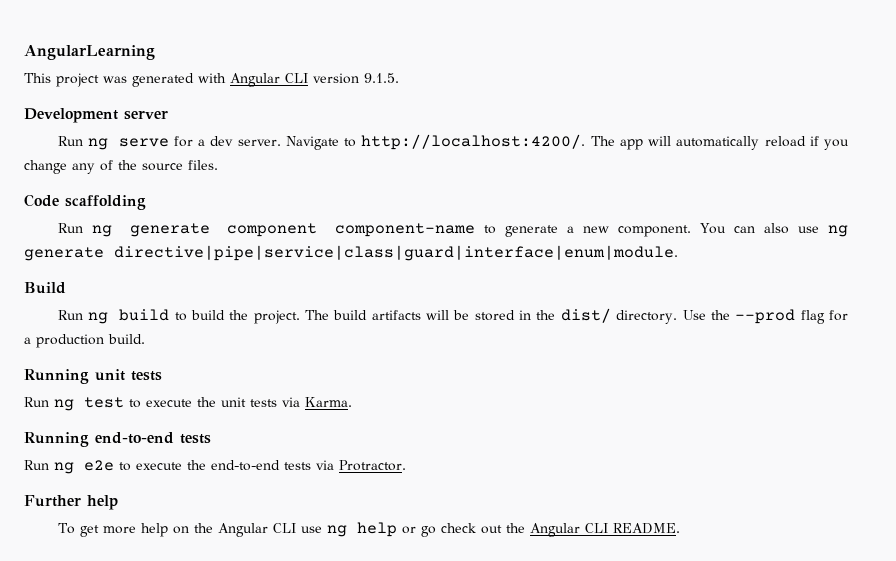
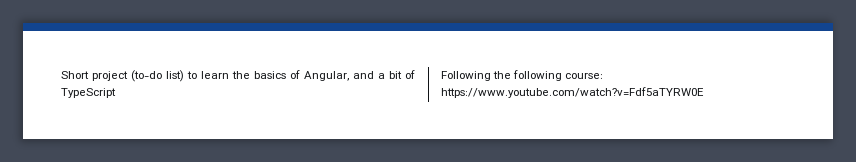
[24,45,155,60] [24,73,399,87] [24,108,168,123] [58,134,849,150] [24,160,218,174] [24,194,146,210] [58,223,848,237] [24,245,678,261] [24,282,66,294] [58,308,849,324] [24,334,145,348] [24,369,162,384] [24,397,352,411] [24,432,211,447] [24,460,406,474] [24,495,118,510] [58,522,681,537] AngularLearning // This project was generated with Angular CLI version 9.1.5. // Development server // Run ng serve for a dev server. Navigate to http://localhost:4200/. The app will automatically reload if you change any of the source files. // Code scaffolding // Run ng generate component component-name to generate a new component. You can also use ng generate directive|pipe|service|class|guard|interface|enum|module. // Build // Run ng build to build the project. The build artifacts will be stored in the dist/ directory. Use the --prod flag for a production build. // Running unit tests // Run ng test to execute the unit tests via Karma. // Running end-to-end tests // Run ng e2e to execute the end-to-end tests via Protractor. // Further help // To get more help on the Angular CLI use ng help or go check out the Angular CLI README. -> [61,70,415,82] [61,88,116,98] [441,70,604,81] [441,87,704,98] Short project (to-do list) to learn the basics of Angular, and a bit of TypeScript // Following the following course: https://www.youtube.com/watch?v=Fdf5aTYRW0E

